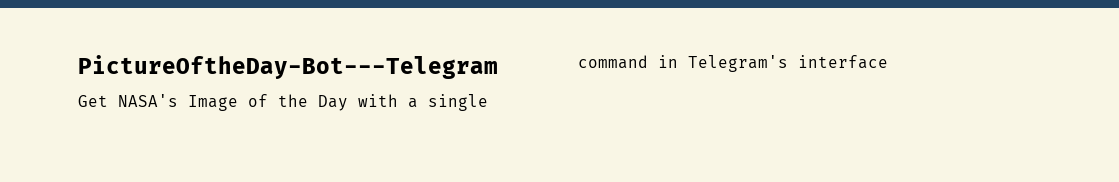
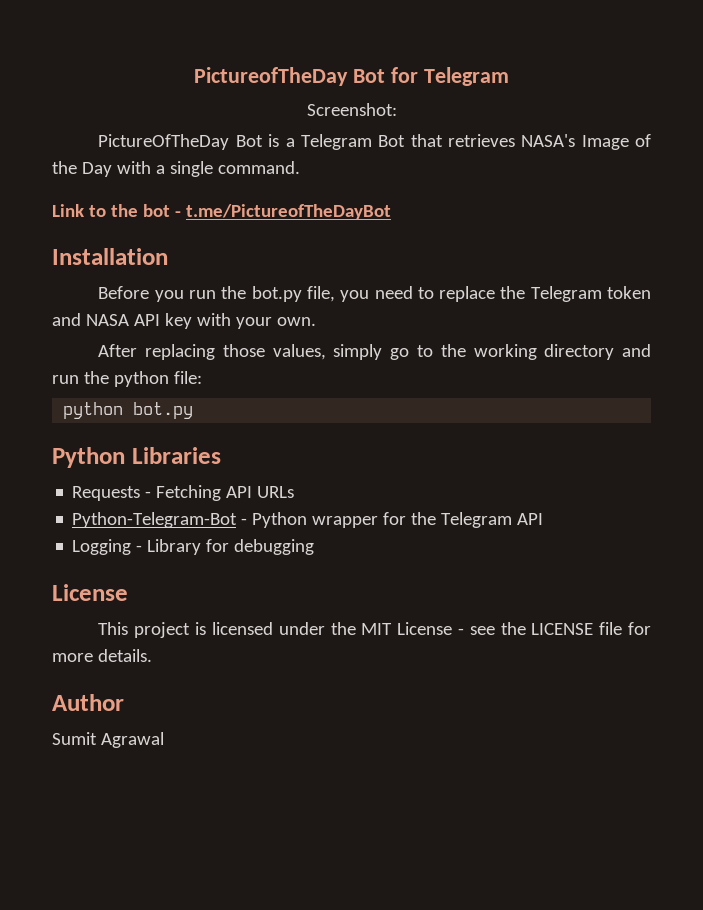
[78,55,498,79] [78,95,108,107] PictureOftheDay-Bot---Telegram // Get -> [194,67,509,86] [306,103,397,116] [98,134,515,150] PictureofTheDay Bot for Telegram // Screenshot: // PictureOfTheDay Bot is a Telegram Bot that retrieves
[578,55,888,72] command in Telegram's interface -> [217,161,300,174] [52,204,391,220] [52,248,168,265] [98,286,652,302] [52,313,316,329] [98,344,651,360] [52,371,202,387] [63,402,194,419] [52,447,221,468] [72,485,295,501] [72,512,544,528] [72,539,315,555] [52,584,128,601] [98,622,651,638] [52,649,152,662] [52,694,124,711] [52,732,164,748] command. // Link to the bot - t.me/PictureofTheDayBot // Installation // Before you run the bot.py file, you need to replace the Telegram token and NASA API key with your own. // After replacing those values, simply go to the working directory and run the python file: // python bot.py // Python Libraries // Requests - Fetching API URLs // Python-Telegram-Bot - Python wrapper for the Telegram API // Logging - Library for debugging // License // This project is licensed under the MIT License - see the LICENSE file for more details. // Author // Sumit Agrawal

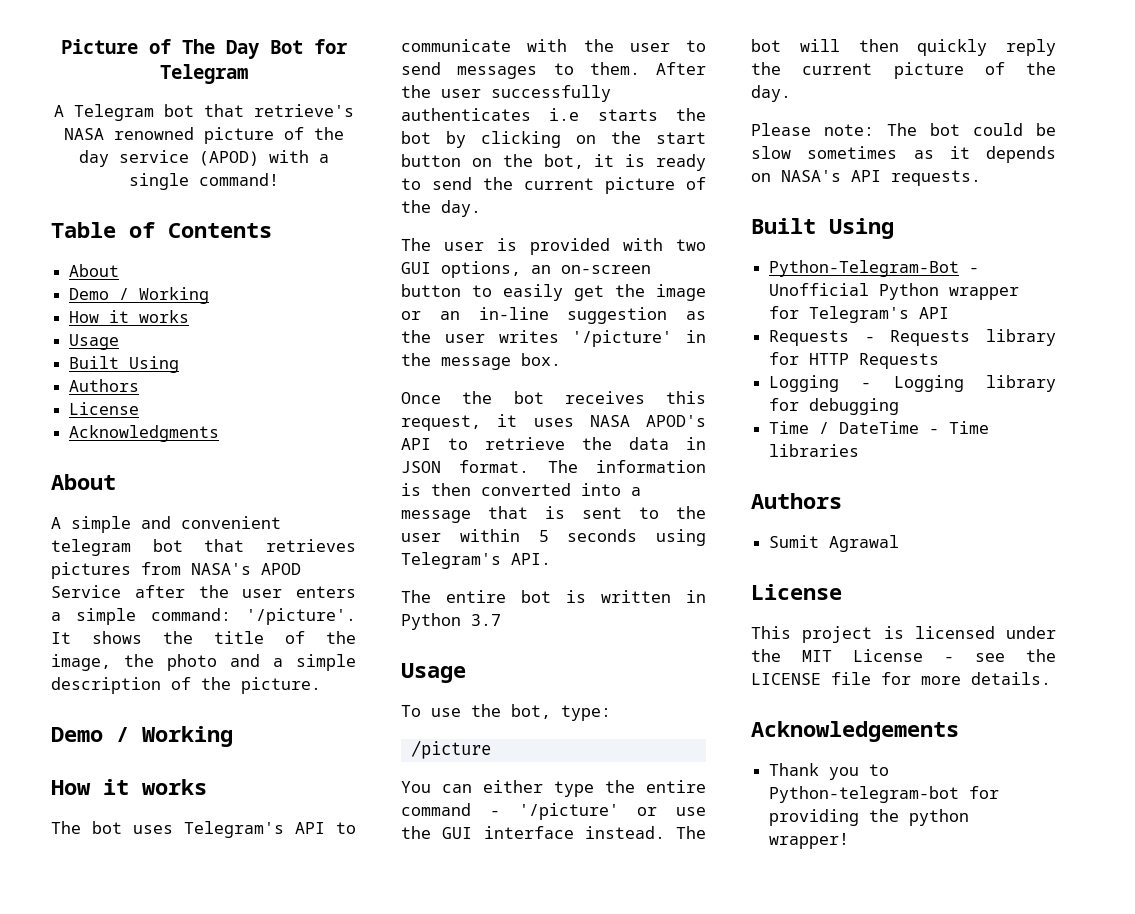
[194,67,349,86] PictureofTheDay -> [60,39,260,59] Picture of The Day
[306,103,397,116] [98,134,651,150] [52,161,300,177] [52,204,391,220] [52,248,168,265] [98,286,652,302] [52,313,316,329] [98,344,651,360] [52,371,202,387] [63,402,194,419] [52,447,221,468] [72,485,295,501] [72,512,544,528] Screenshot: // PictureOfTheDay Bot is a Telegram Bot that retrieves NASA's Image of the Day with a single command. // Link to the bot - t.me/PictureofTheDayBot // Installation // Before you run the bot.py file, you need to replace the Telegram token and NASA API key with your own. // After replacing those values, simply go to the working directory and run the python file: // python bot.py // Python Libraries // Requests - Fetching API URLs // Python-Telegram-Bot - Python wrapper for the Telegram API -> [53,104,354,121] [63,127,344,144] [78,150,329,167] [128,173,279,190] [51,222,272,238] [69,264,120,277] [69,287,210,304] [69,310,190,323] [69,334,120,350] [69,356,180,373] [69,379,140,392] [69,402,140,415] [69,425,220,442] [51,474,116,490] [51,516,281,533] [51,539,356,556] [51,562,301,579] [51,585,356,598] [51,608,356,625] [51,631,356,644] [51,654,356,671] [51,677,321,694] [51,726,233,747] [51,779,207,795] [51,821,356,838] [401,39,706,52] [401,62,706,79] [401,85,611,102] [401,108,706,121] [401,131,706,148] [401,154,706,171] [401,177,706,194] [401,200,481,217] [401,238,706,255] [401,261,651,278] [401,284,706,301] [401,307,706,324] [401,330,706,347] [401,353,561,370] [401,391,706,404] [401,414,706,431] [401,437,706,450] [401,460,706,473] [401,483,641,496] [401,506,706,523] [401,529,706,546] [401,552,551,569] [401,590,706,603] [401,613,501,630] [401,663,466,683] [401,704,611,721] [410,740,491,759] [401,780,706,797] [401,803,706,820] [401,826,706,839] [751,39,1056,56] [751,62,1056,79] [751,85,791,102] [751,123,1056,136] [751,146,1056,163] [751,170,981,186] [751,218,894,239] [769,260,980,277] [769,283,1020,300] [769,306,950,323] [769,329,1056,346] [769,352,940,369] A Telegram bot that retrieve's NASA renowned picture of the day service (APOD) with a single command! // Table of Contents // About // Demo / Working // How it works // Usage // Built Using // Authors // License // Acknowledgments // About // A simple and convenient telegram bot that retrieves pictures from NASA's APOD Service after the user enters a simple command: '/picture'. It shows the title of the image, the photo and a simple description of the picture. // Demo / Working // How it works // The bot uses Telegram's API to communicate with the user to send messages to them. After the user successfully authenticates i.e starts the bot by clicking on the start button on the bot, it is ready to send the current picture of the day. // The user is provided with two GUI options, an on-screen button to easily get the image or an in-line suggestion as the user writes '/picture' in the message box. // Once the bot receives this request, it uses NASA APOD's API to retrieve the data in JSON format. The information is then converted into a message that is sent to the user within 5 seconds using Telegram's API. // The entire bot is written in Python 3.7 // Usage // To use the bot, type: // /picture // You can either type the entire command - '/picture' or use the GUI interface instead. The bot will then quickly reply the current picture of the day. // Please note: The bot could be slow sometimes as it depends on NASA's API requests. // Built Using // Python-Telegram-Bot - Unofficial Python wrapper for Telegram's API // Requests - Requests library for HTTP Requests
[147,539,202,555] Library -> [893,375,1056,392] Logging library
(315, 547) none -> [769,421,990,434] [769,444,860,457] [751,493,842,509] [769,535,900,552] // Time / DateTime - Time libraries // Authors // Sumit Agrawal
[52,694,124,711] [52,732,164,748] Author // Sumit Agrawal -> [751,721,959,742] [769,763,890,780] [769,786,1000,803] [769,809,970,826] [769,833,850,849] Acknowledgements // Thank you to Python-telegram-bot for providing the python wrapper!

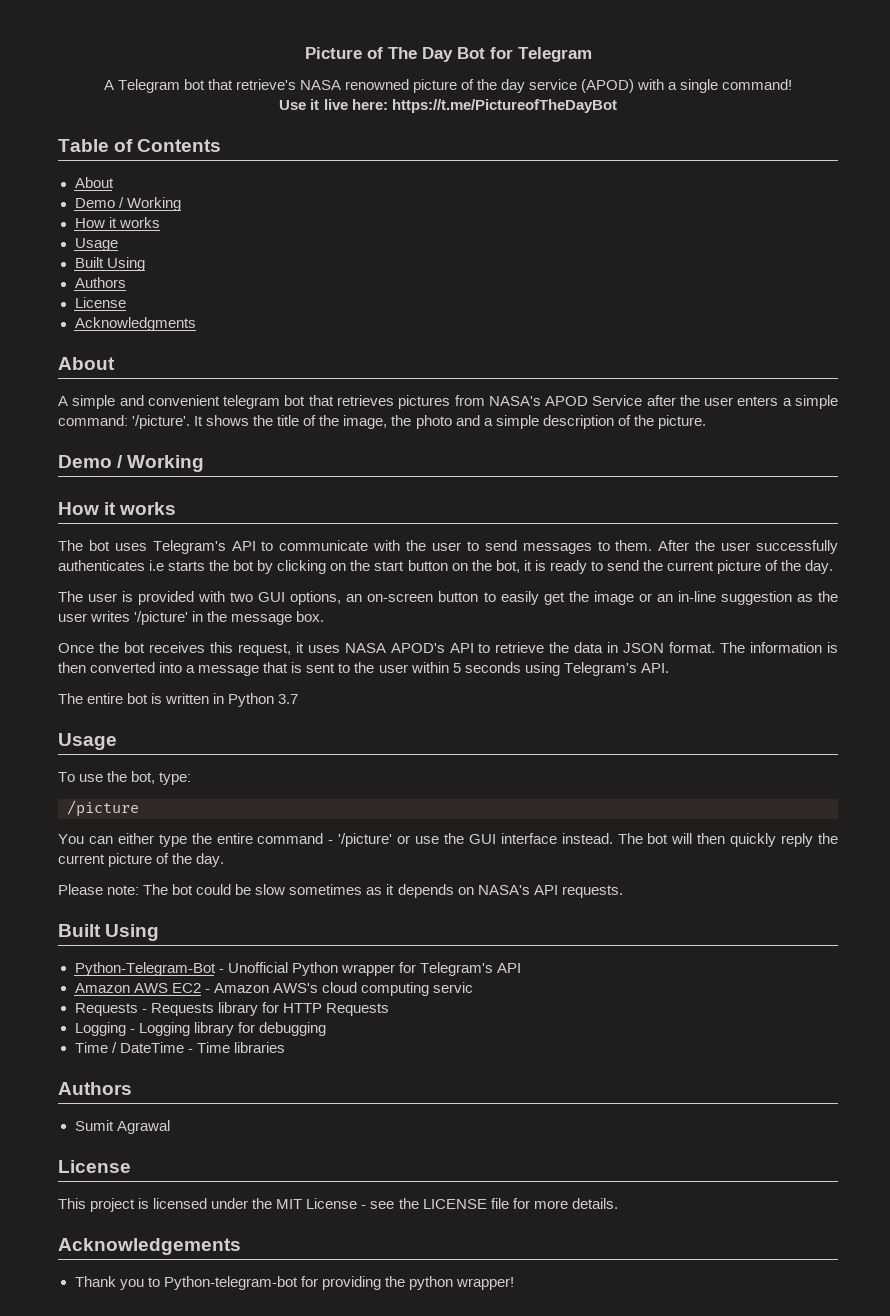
(279, 179) none -> [279,99,617,113] // Use it live here: https://t.me/PictureofTheDayBot
(950, 313) none -> [74,982,473,996] // Amazon AWS EC2 - Amazon AWS's cloud computing servic

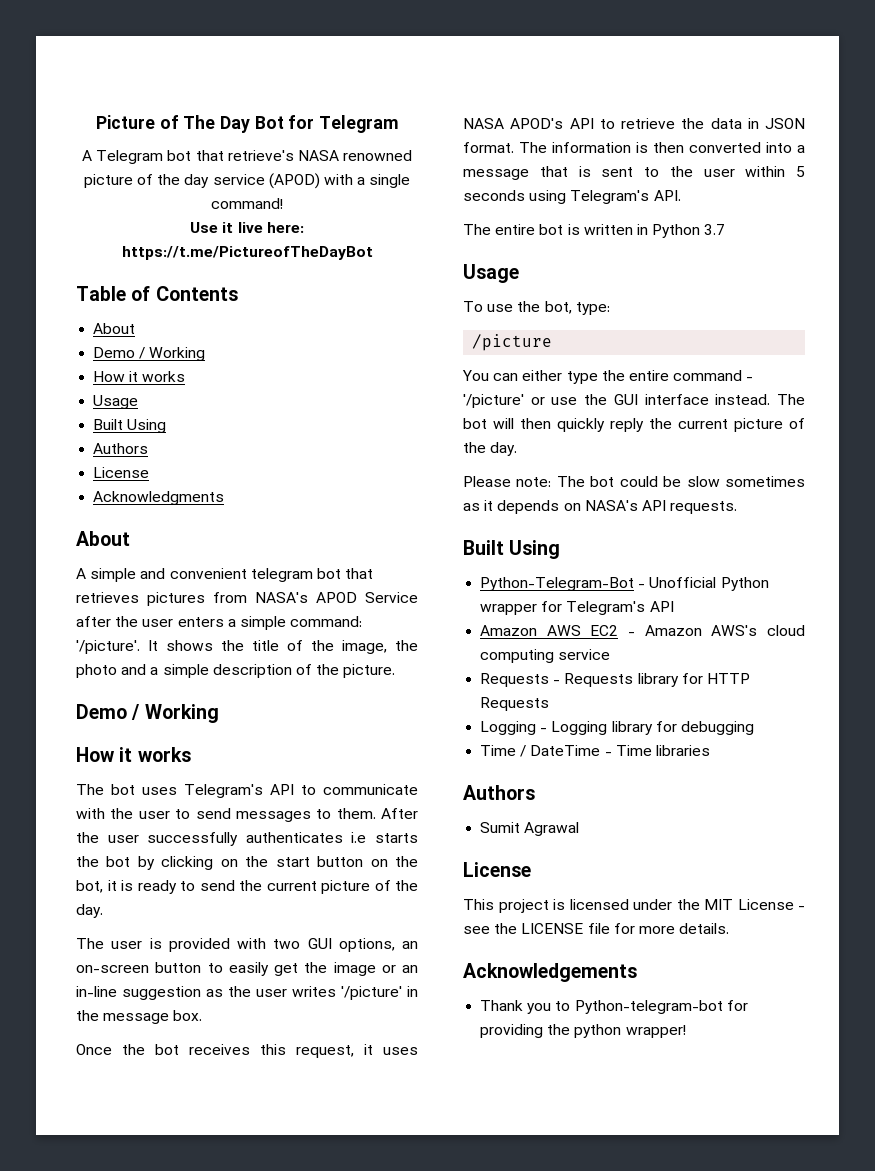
[432,982,473,993] servic -> [558,649,611,660] service

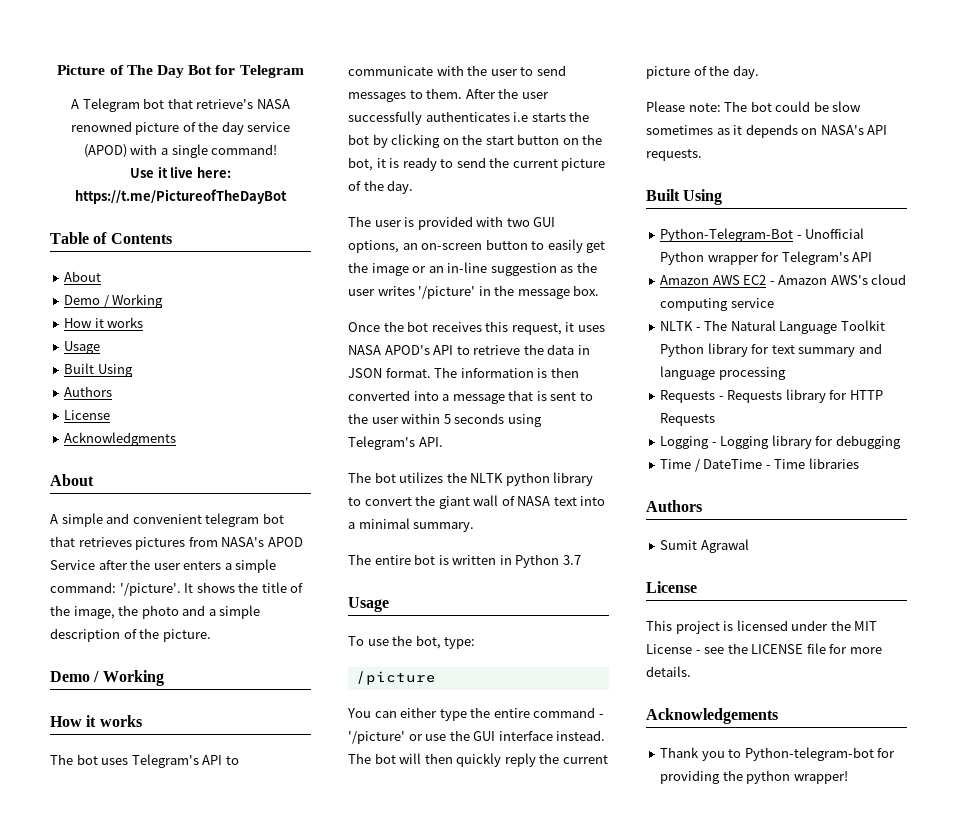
(681, 195) none -> [348,472,594,486] [348,495,606,509] [348,518,475,532] // The bot utilizes the NLTK python library to convert the giant wall of NASA text into a minimal summary.
(611, 654) none -> [660,320,885,334] [660,343,882,357] [660,366,786,380] // NLTK - The Natural Language Toolkit Python library for text summary and language processing

